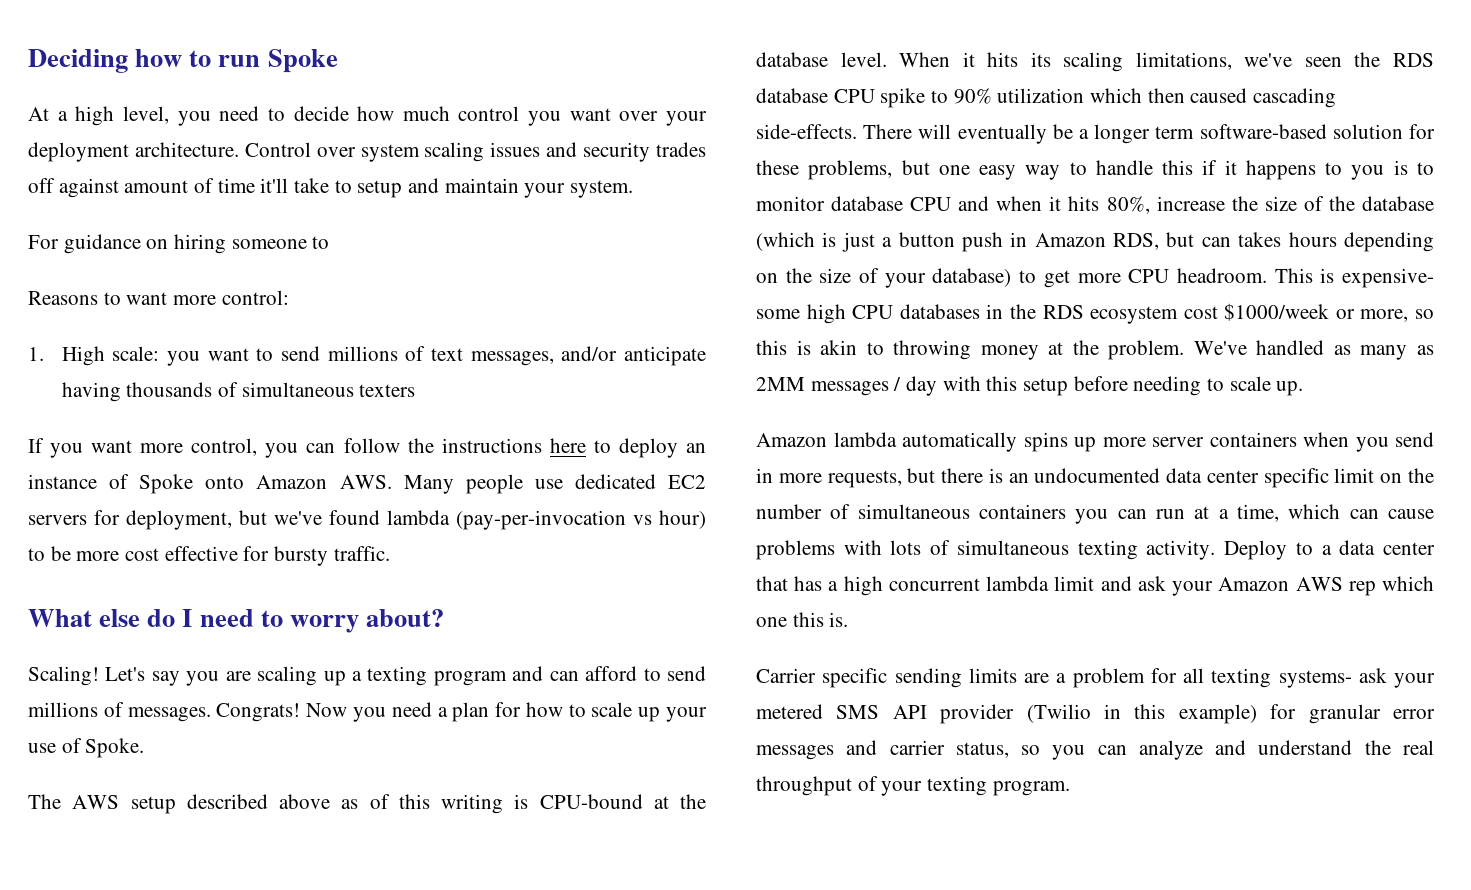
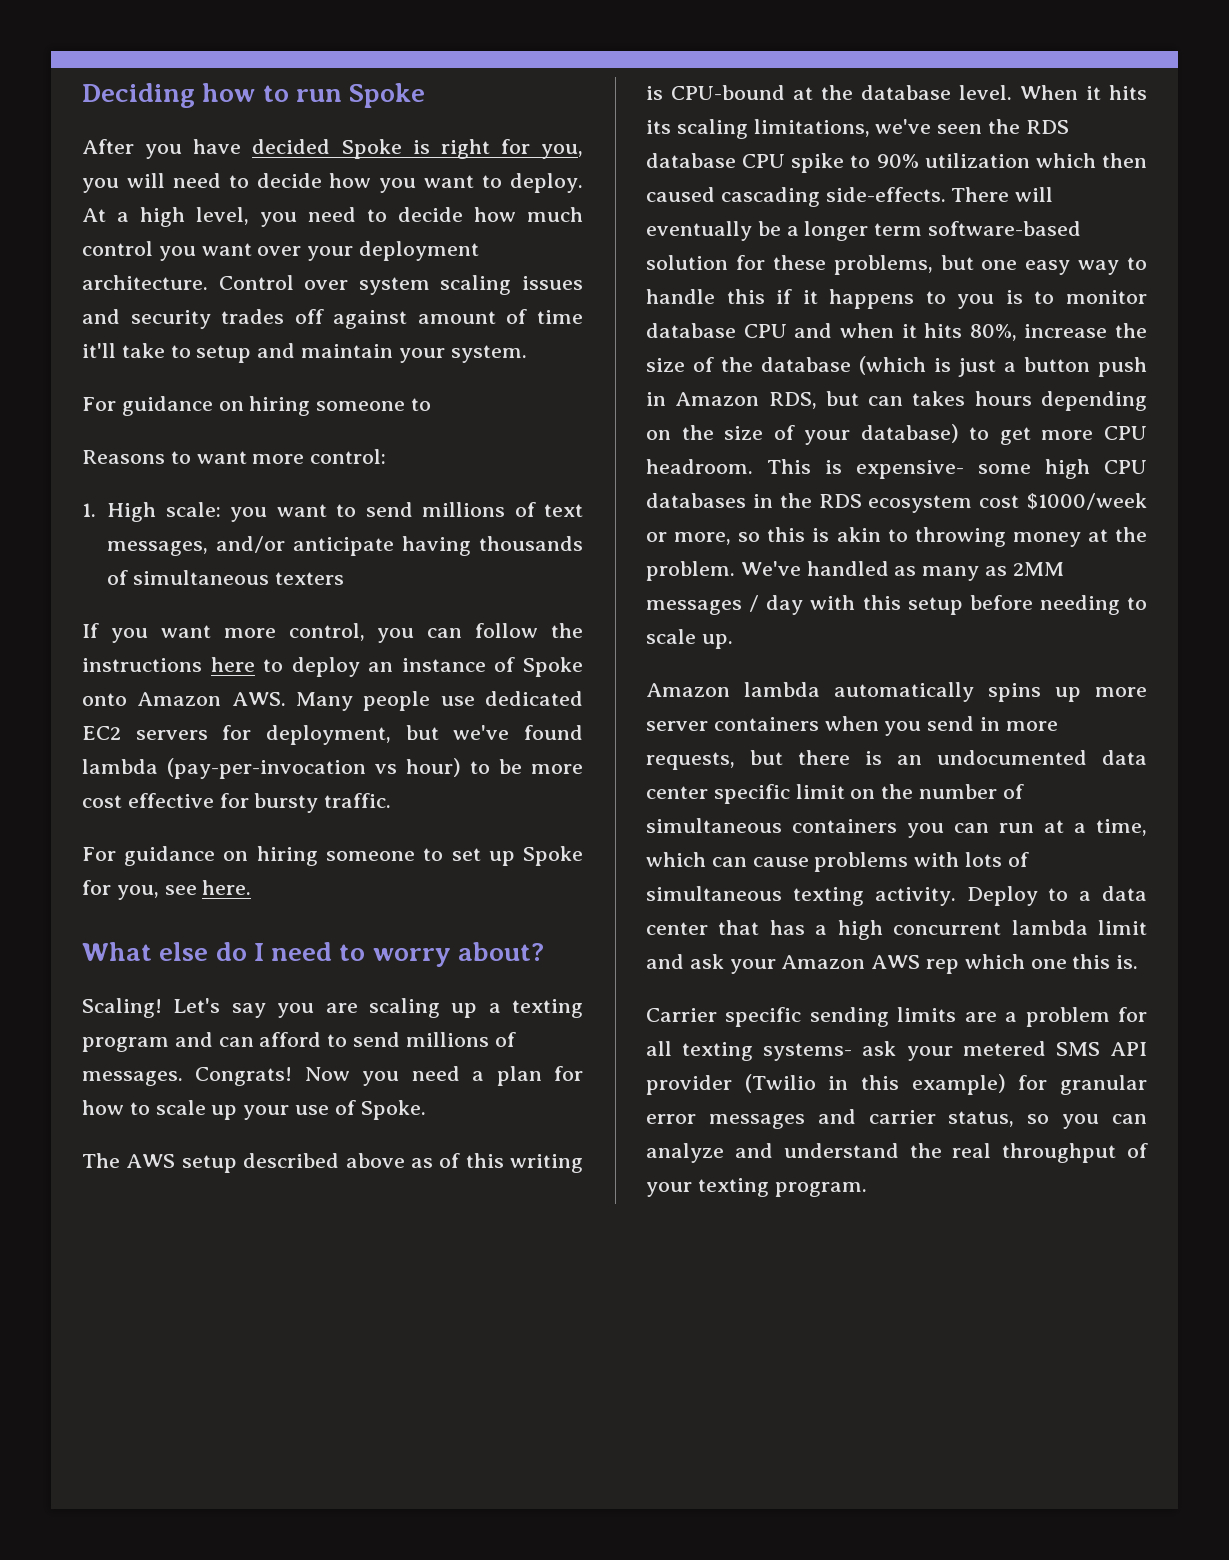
(338, 61) none -> [82,139,583,159] [82,173,584,193] After you have decided Spoke is right for you, you will need to decide how you want to deploy.
(390, 553) none -> [82,846,583,866] [82,880,252,900] // For guidance on hiring someone to set up Spoke for you, see here.

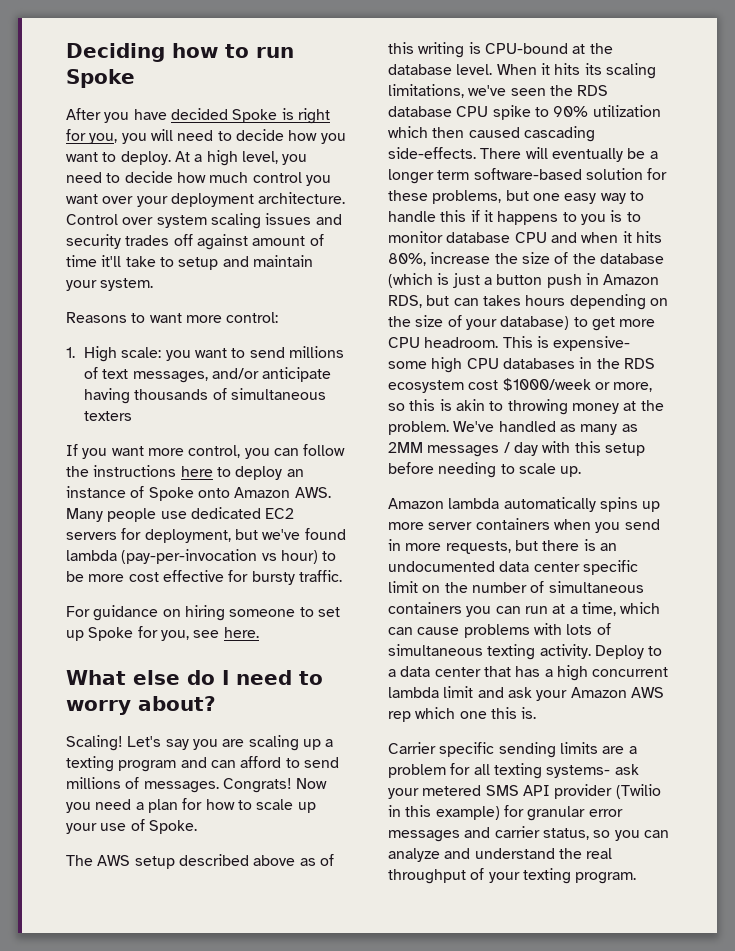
[82,396,432,416] // For guidance on hiring someone to -> (154, 284) none

